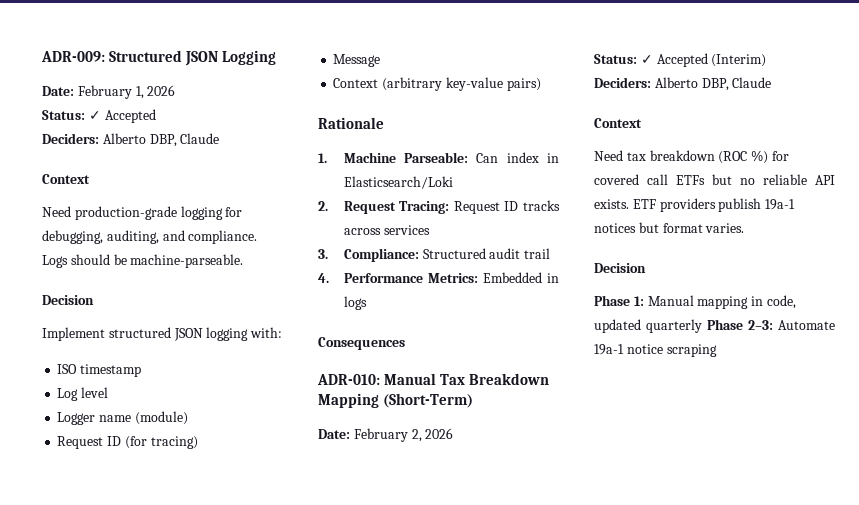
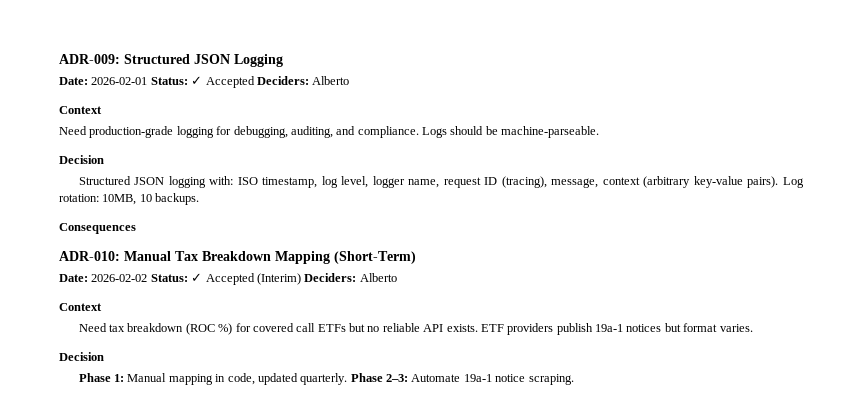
[77,85,176,99] [42,109,156,123] [42,133,220,147] February 1, 2026 // Status: ✓ Accepted // Deciders: Alberto DBP, Claude -> [91,76,350,88] 2026-02-01 Status: ✓ Accepted Deciders: Alberto
[42,327,171,341] Implement structured -> [78,176,131,185] Structured
[57,364,142,377] [57,387,109,401] [57,411,188,425] [57,436,198,449] [333,54,381,67] [333,77,541,91] [318,117,384,129] [318,152,559,163] [343,176,453,189] [318,200,560,214] [343,225,430,235] [318,248,551,262] [318,272,559,283] [343,296,367,310] // ISO timestamp // Log level // Logger name (module) // Request ID (for tracing) // Message // Context (arbitrary key-value pairs) // Rationale // 1. Machine Parseable: Can index in Elasticsearch/Loki // 2. Request Tracing: Request ID tracks across services // 3. Compliance: Structured audit trail // 4. Performance Metrics: Embedded in logs -> [237,176,805,188] [59,193,200,205] ISO timestamp, log level, logger name, request ID (tracing), message, context (arbitrary key-value pairs). Log rotation: 10MB, 10 backups.
[353,428,454,442] February 2, 2026 // -> [91,274,148,282] 2026-02-02
[594,77,772,91] // Deciders: Alberto DBP, Claude -> [304,273,397,282] Deciders: Alberto
[646,319,702,333] quarterly -> [300,373,348,385] quarterly.
[666,344,717,357] scraping -> [528,374,574,385] scraping.

